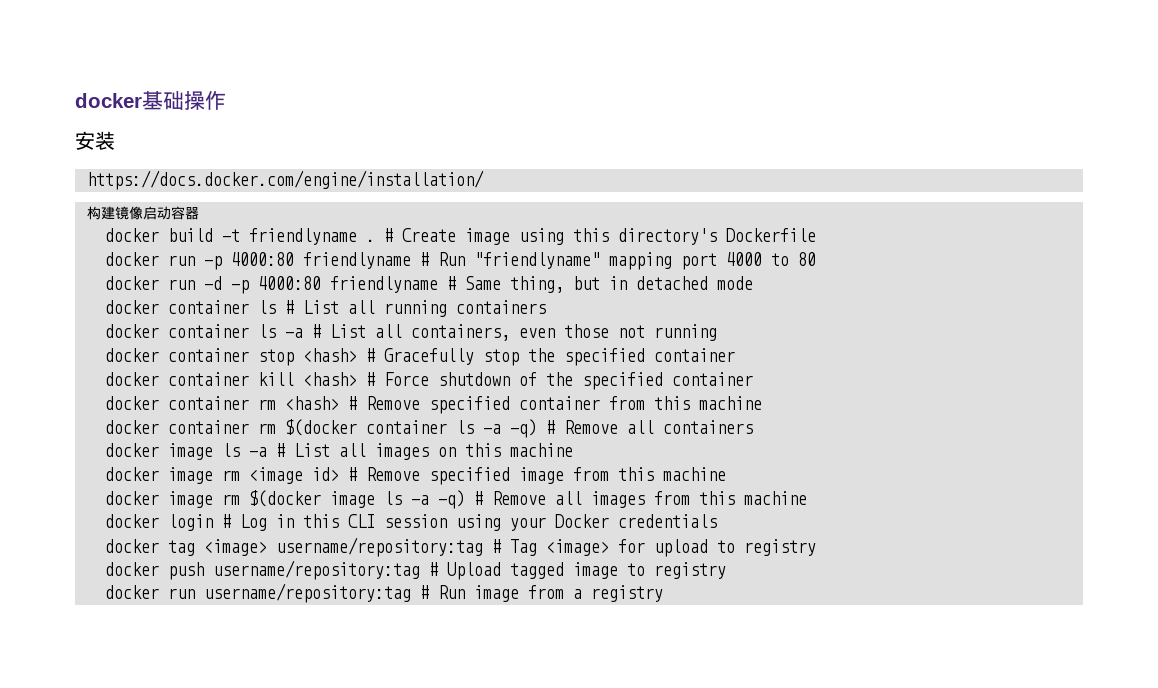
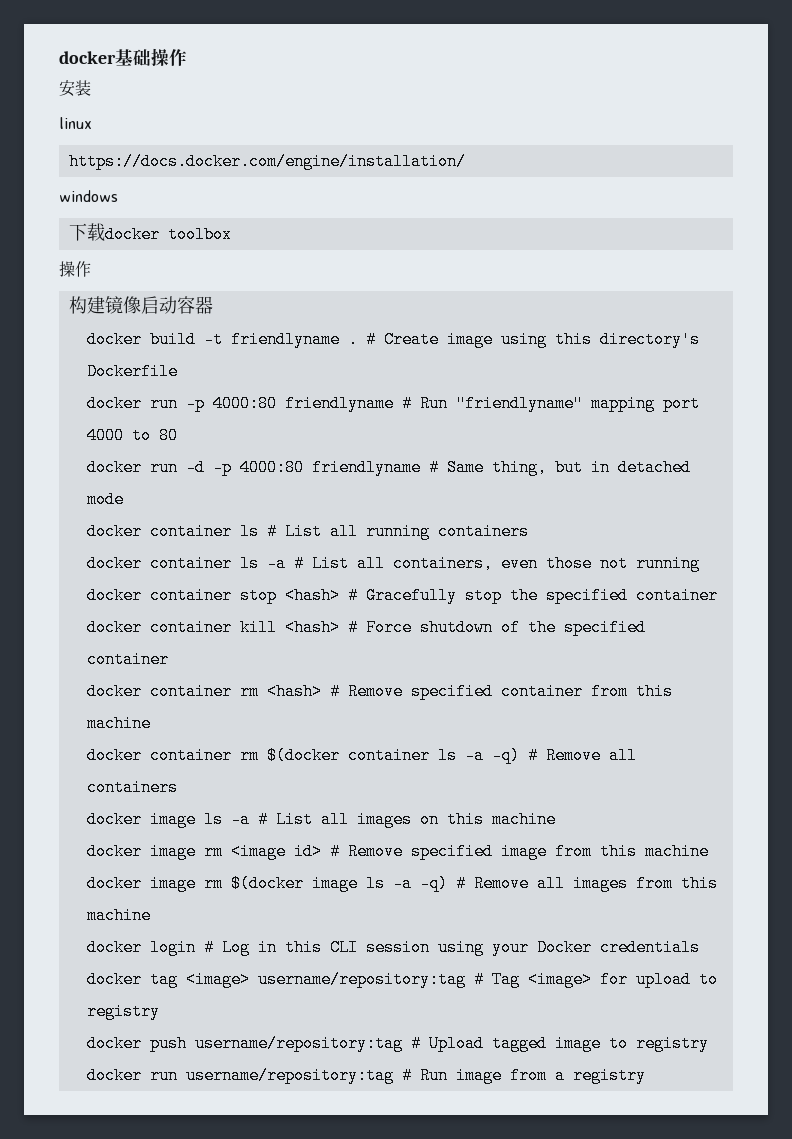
(115, 140) none -> [59,117,92,129] // linux
(484, 180) none -> [59,190,118,202] [68,223,232,243] [59,261,91,277] // windows // 下载docker toolbox // 操作

